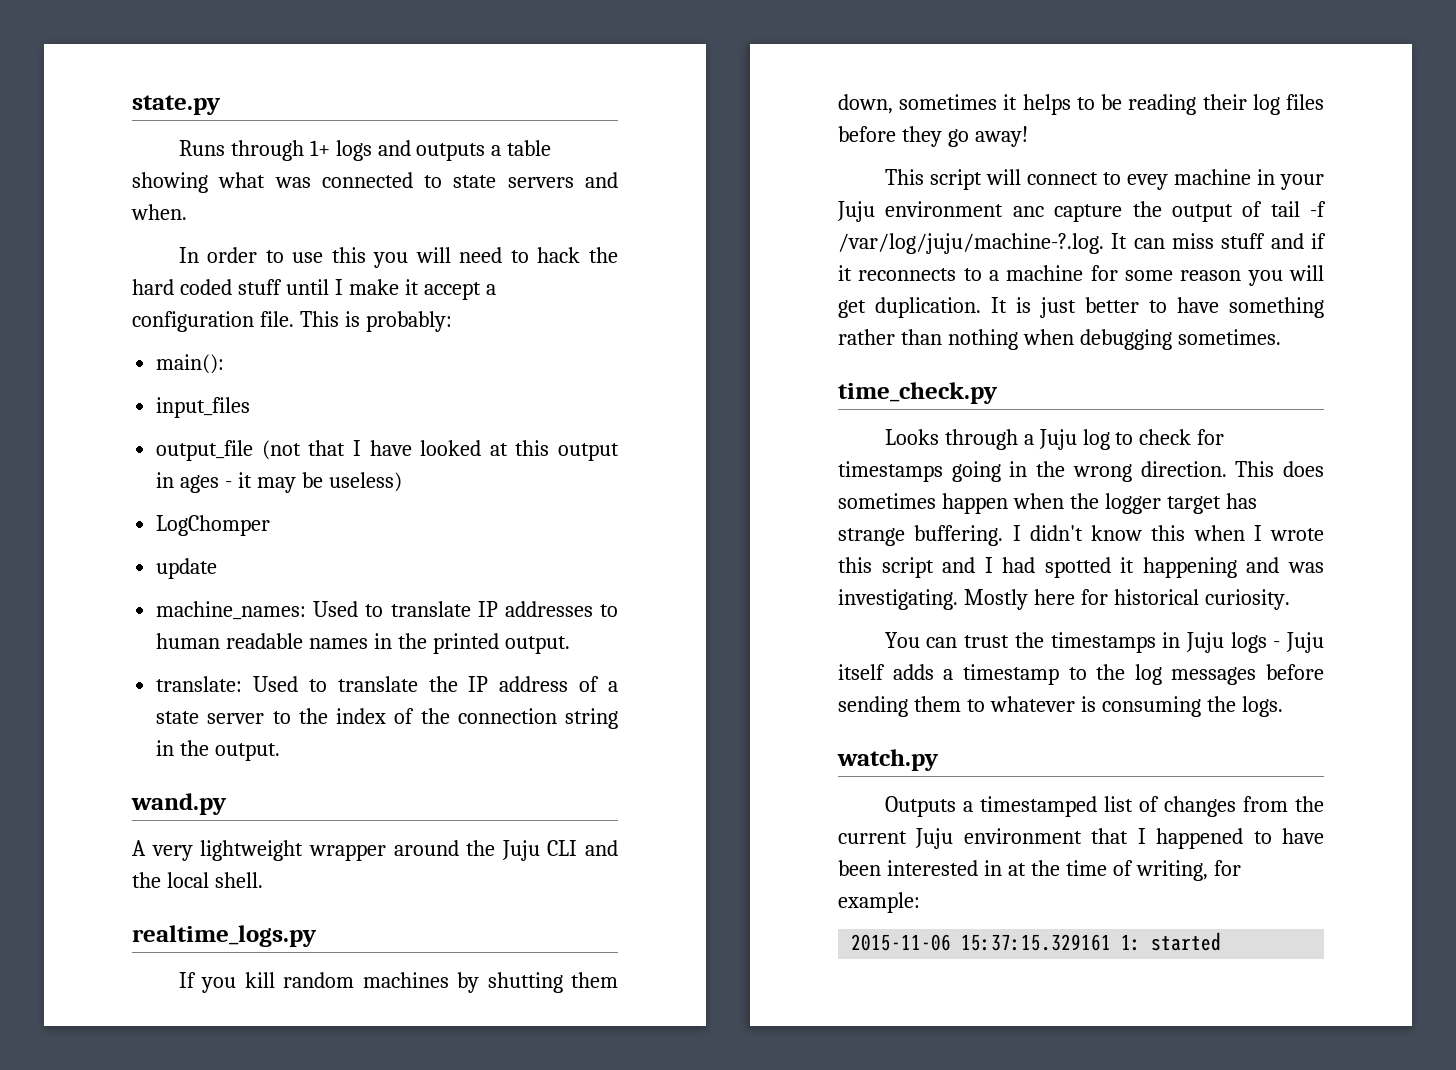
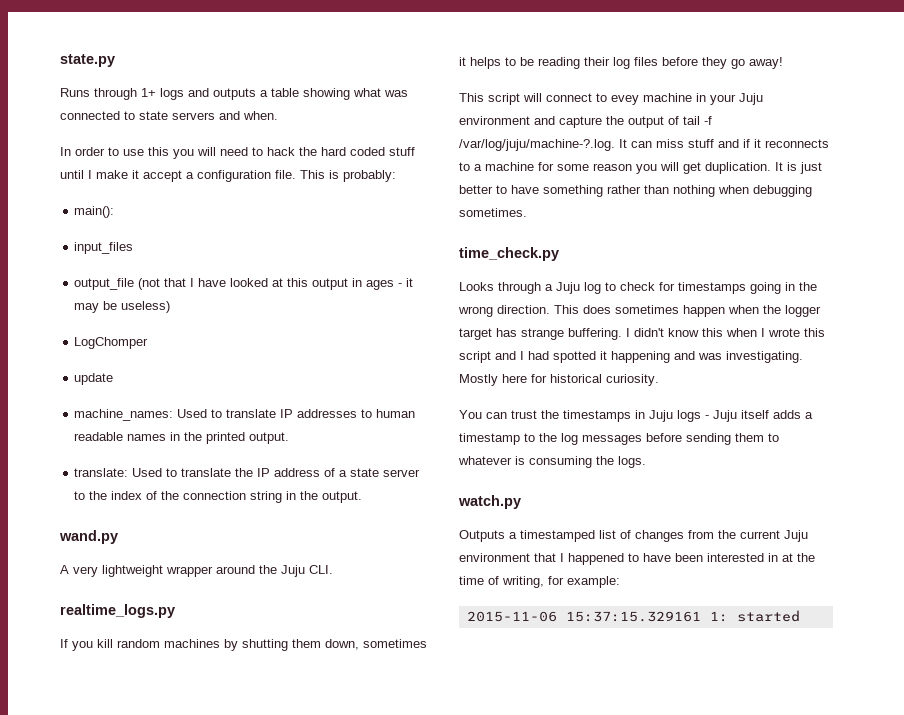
[547,840,618,856] [132,872,263,888] CLI and the local shell. -> [309,565,333,574] CLI.
[1012,206,1044,217] anc -> [534,116,555,125] and

